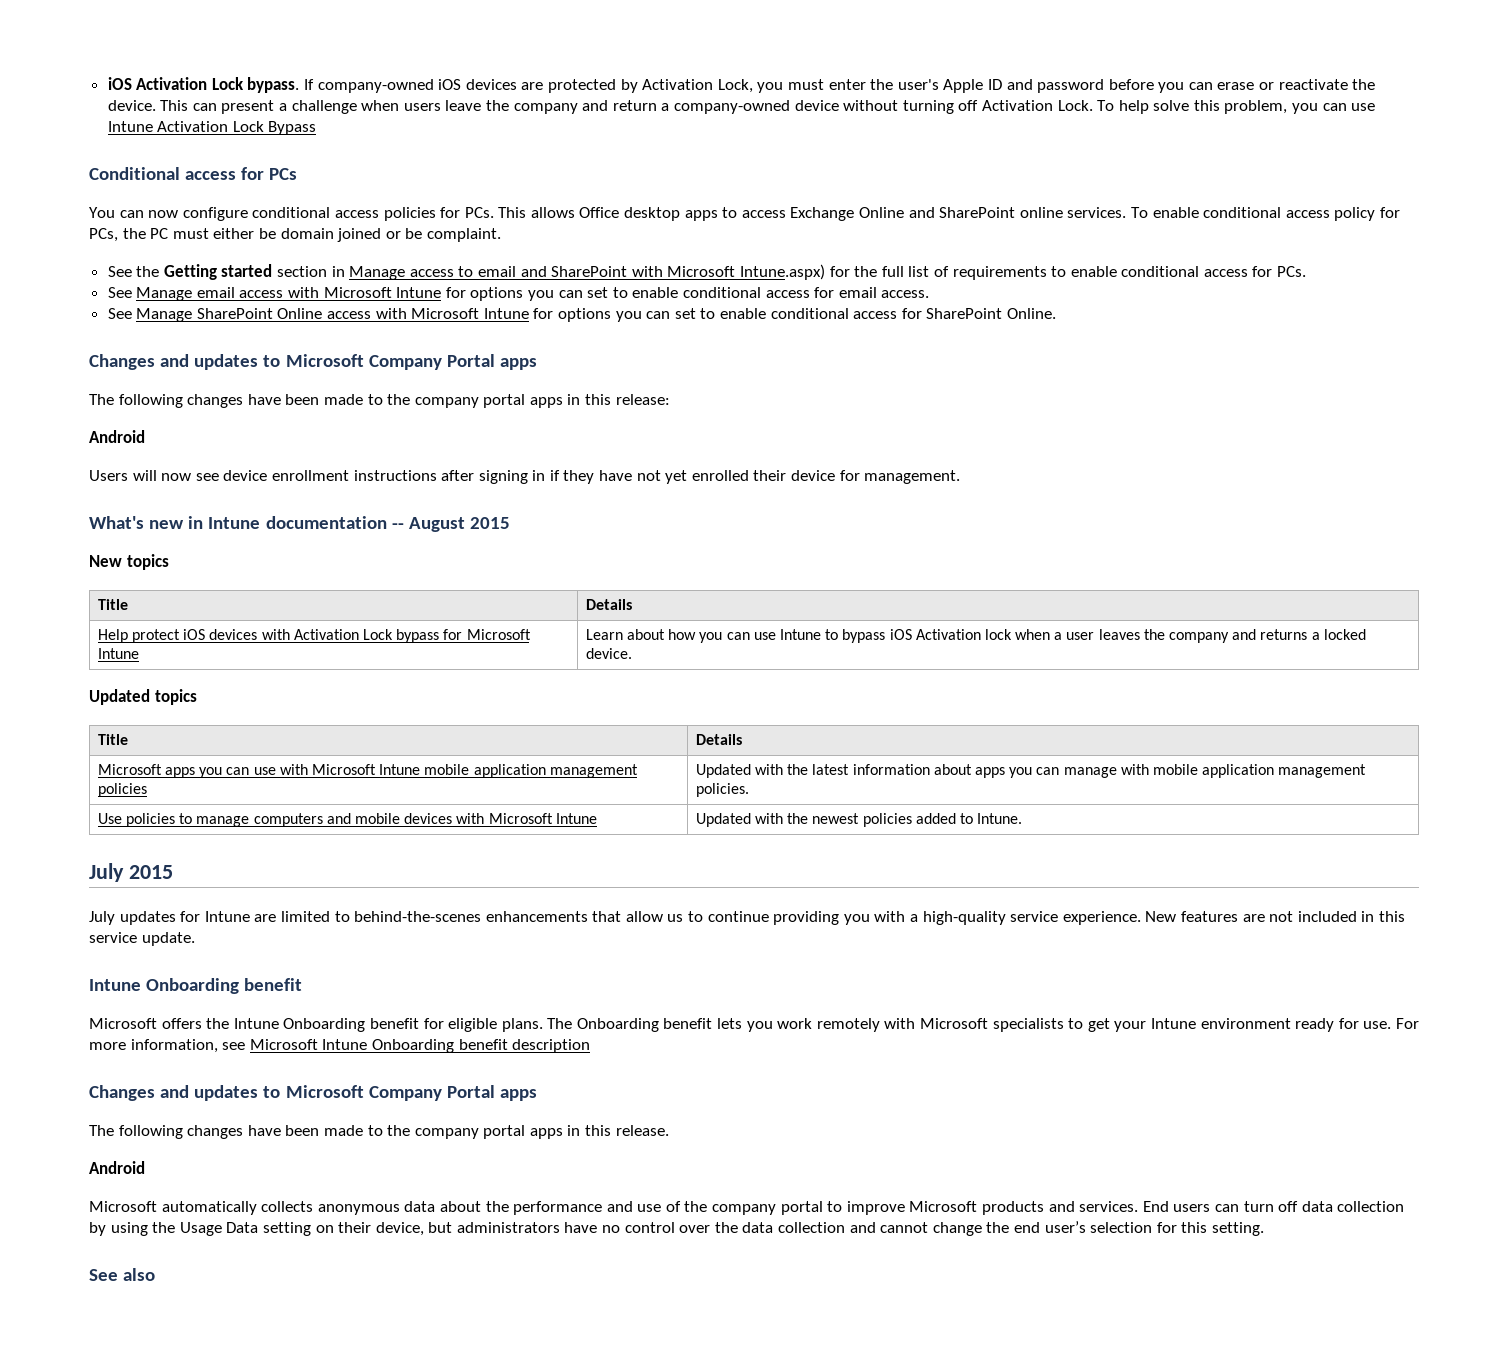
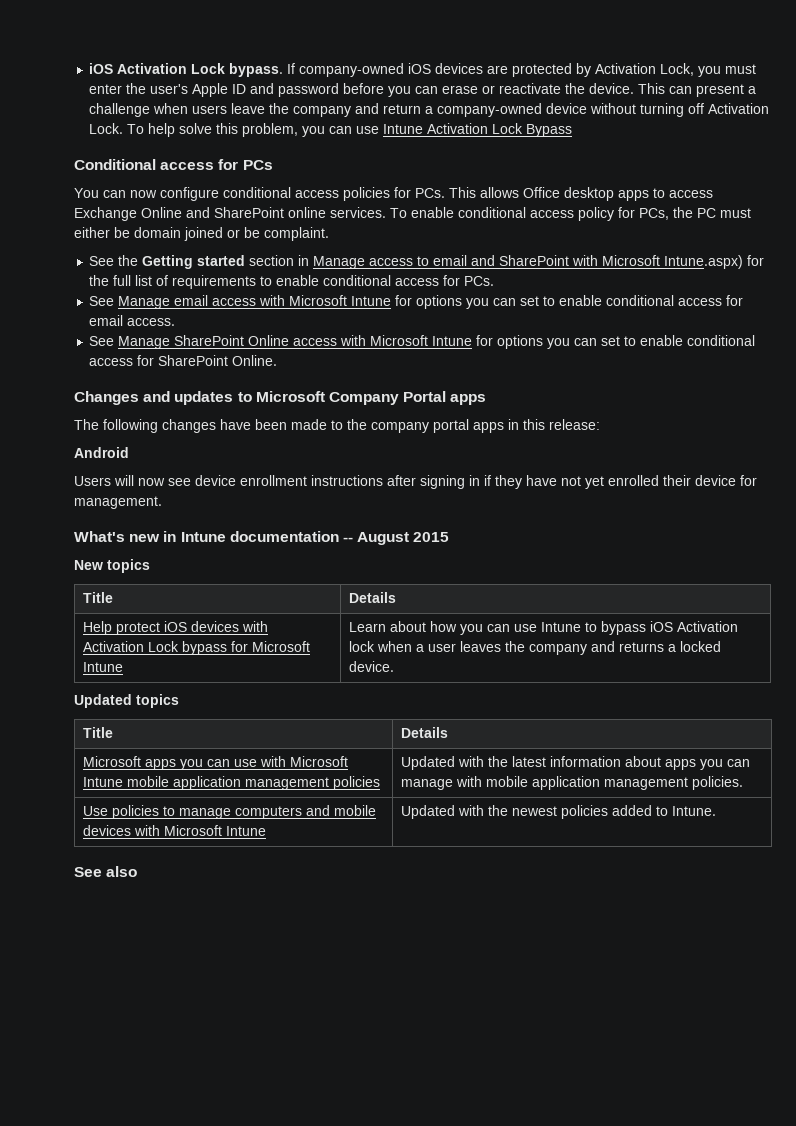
[89,863,173,882] [89,911,1405,925] [89,932,195,946] [89,978,303,994] [89,1018,1419,1032] [89,1039,591,1053] [89,1085,537,1101] [89,1125,669,1139] [89,1161,145,1174] [89,1201,1405,1215] [89,1221,1264,1236] // July 2015 // July updates for Intune are limited to behind-the-scenes enhancements that allow us to continue providing you with a high-quality service experience. New features are not included in this service update. // Intune Onboarding benefit // Microsoft offers the Intune Onboarding benefit for eligible plans. The Onboarding benefit lets you work remotely with Microsoft specialists to get your Intune environment ready for use. For more information, see Microsoft Intune Onboarding benefit description // Changes and updates to Microsoft Company Portal apps // The following changes have been made to the company portal apps in this release. // Android // Microsoft automatically collects anonymous data about the performance and use of the company portal to improve Microsoft products and services. End users can turn off data collection by using the Usage Data setting on their device, but administrators have no control over the data collection and cannot change the end user’s selection for this setting. -> (717, 811) none

